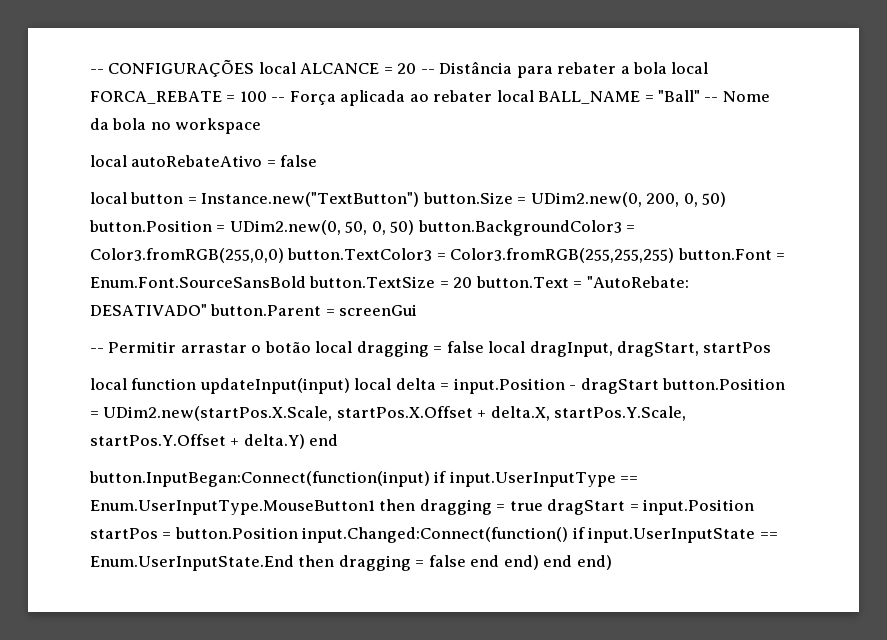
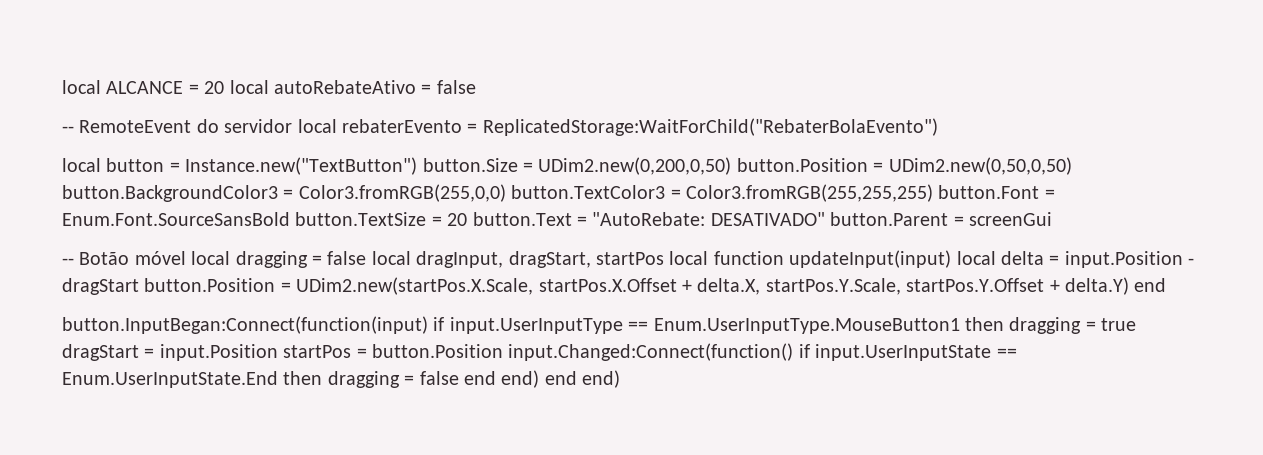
[90,59,255,77] -- CONFIGURAÇÕES -> (62, 87) none
[420,61,709,78] [90,90,770,106] [90,118,262,134] [90,155,318,167] -- Distância para rebater a bola local FORCA_REBATE = 100 -- Força aplicada ao rebater local BALL_NAME = "Ball" -- Nome da bola no workspace // local autoRebateAtivo = false -> [229,80,476,94] [62,118,938,136] local autoRebateAtivo = false // -- RemoteEvent do servidor local rebaterEvento = ReplicatedStorage:WaitForChild("RebaterBolaEvento")
[530,192,727,207] [89,220,415,235] UDim2.new(0, 200, 0, 50) button.Position = UDim2.new(0, 50, 0, 50) -> [538,157,1072,175] UDim2.new(0,200,0,50) button.Position = UDim2.new(0,50,0,50)
[108,341,311,353] Permitir arrastar o botão -> [79,251,186,265] Botão móvel
(772, 347) // -> (664, 258) none

